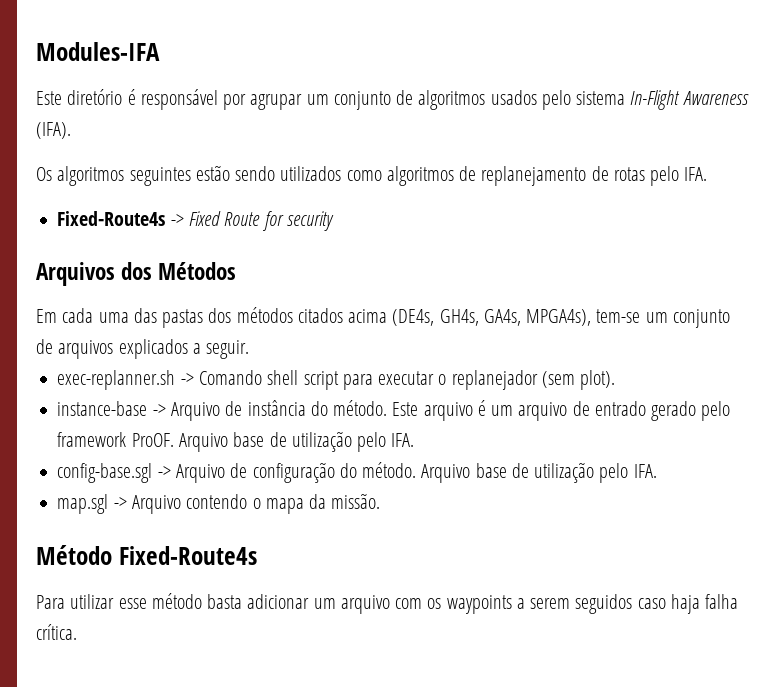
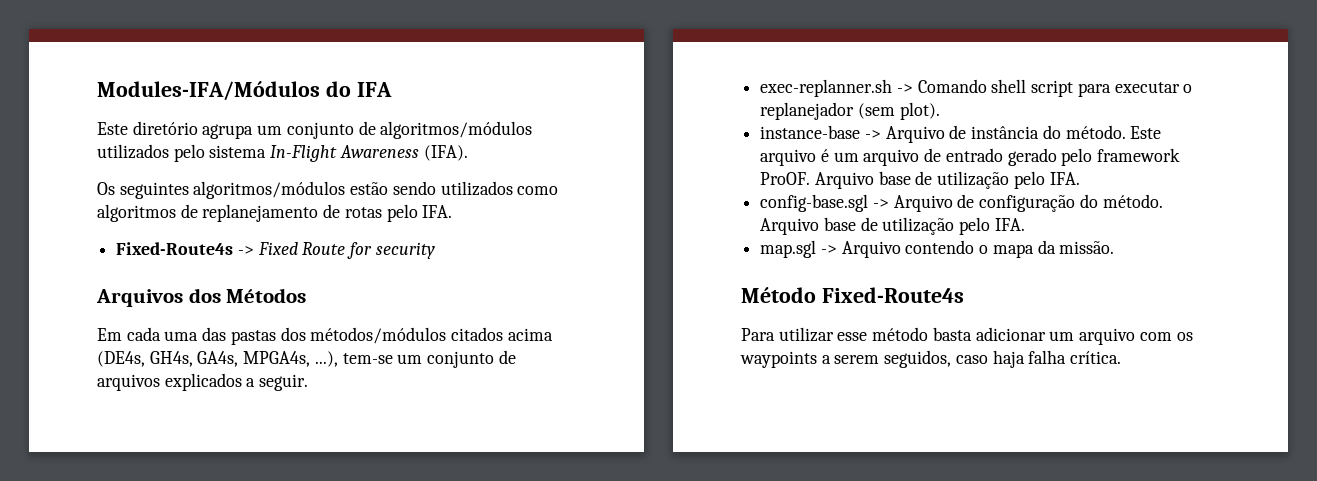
[36,42,160,61] Modules-IFA -> [97,81,392,101] Modules-IFA/Módulos do IFA
[127,89,537,110] é responsável por agrupar um conjunto de algoritmos usados -> [202,121,533,139] [97,144,169,159] agrupa um conjunto de algoritmos/módulos utilizados
[57,166,191,186] algoritmos seguintes -> [119,181,346,199] seguintes algoritmos/módulos
[236,307,293,323] métodos -> [310,327,447,344] métodos/módulos
[526,309,592,326] MPGA4s), -> [243,351,338,367] MPGA4s, ...),
[575,594,633,614] seguidos -> [884,350,952,368] seguidos,

